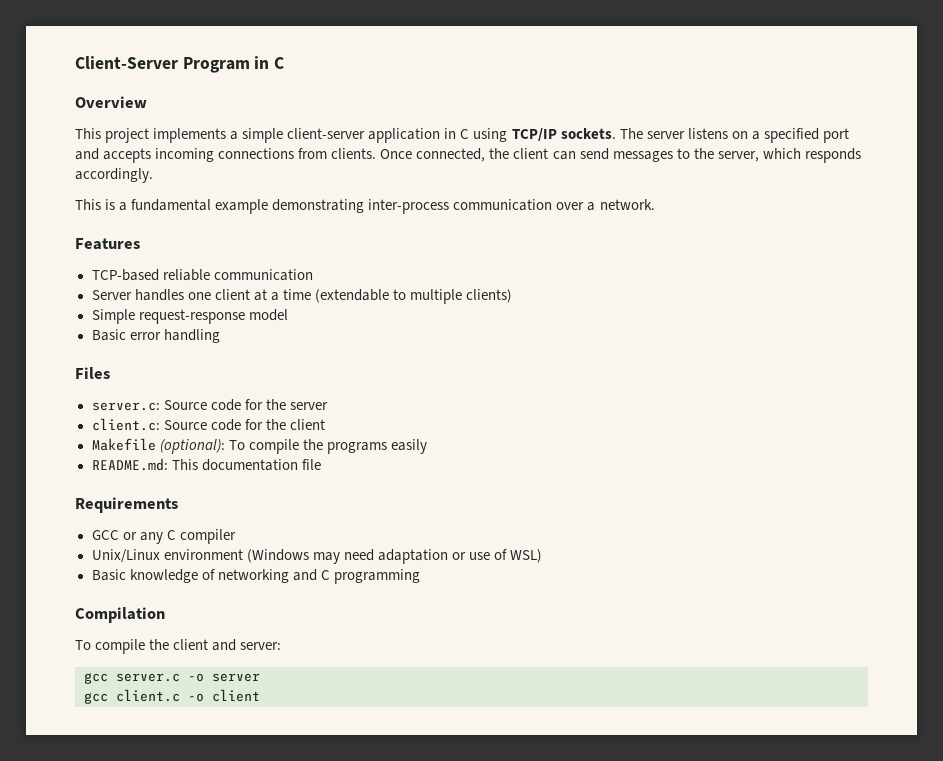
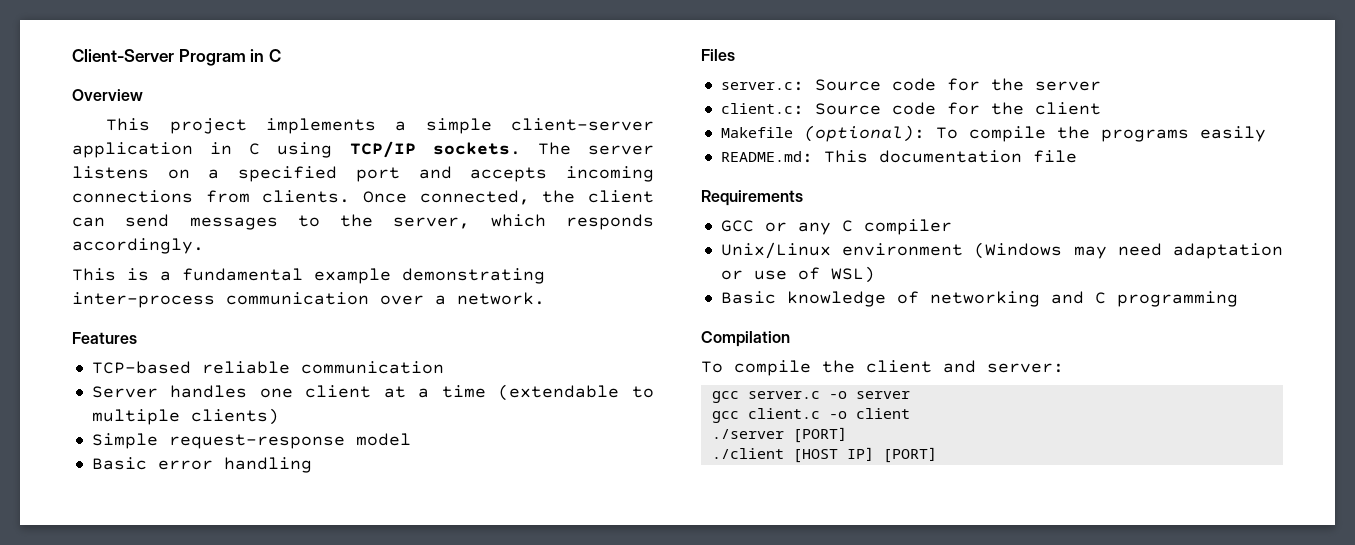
(260, 695) none -> [711,427,847,443] [711,447,937,463] // ./server [PORT] // ./client [HOST IP] [PORT]

